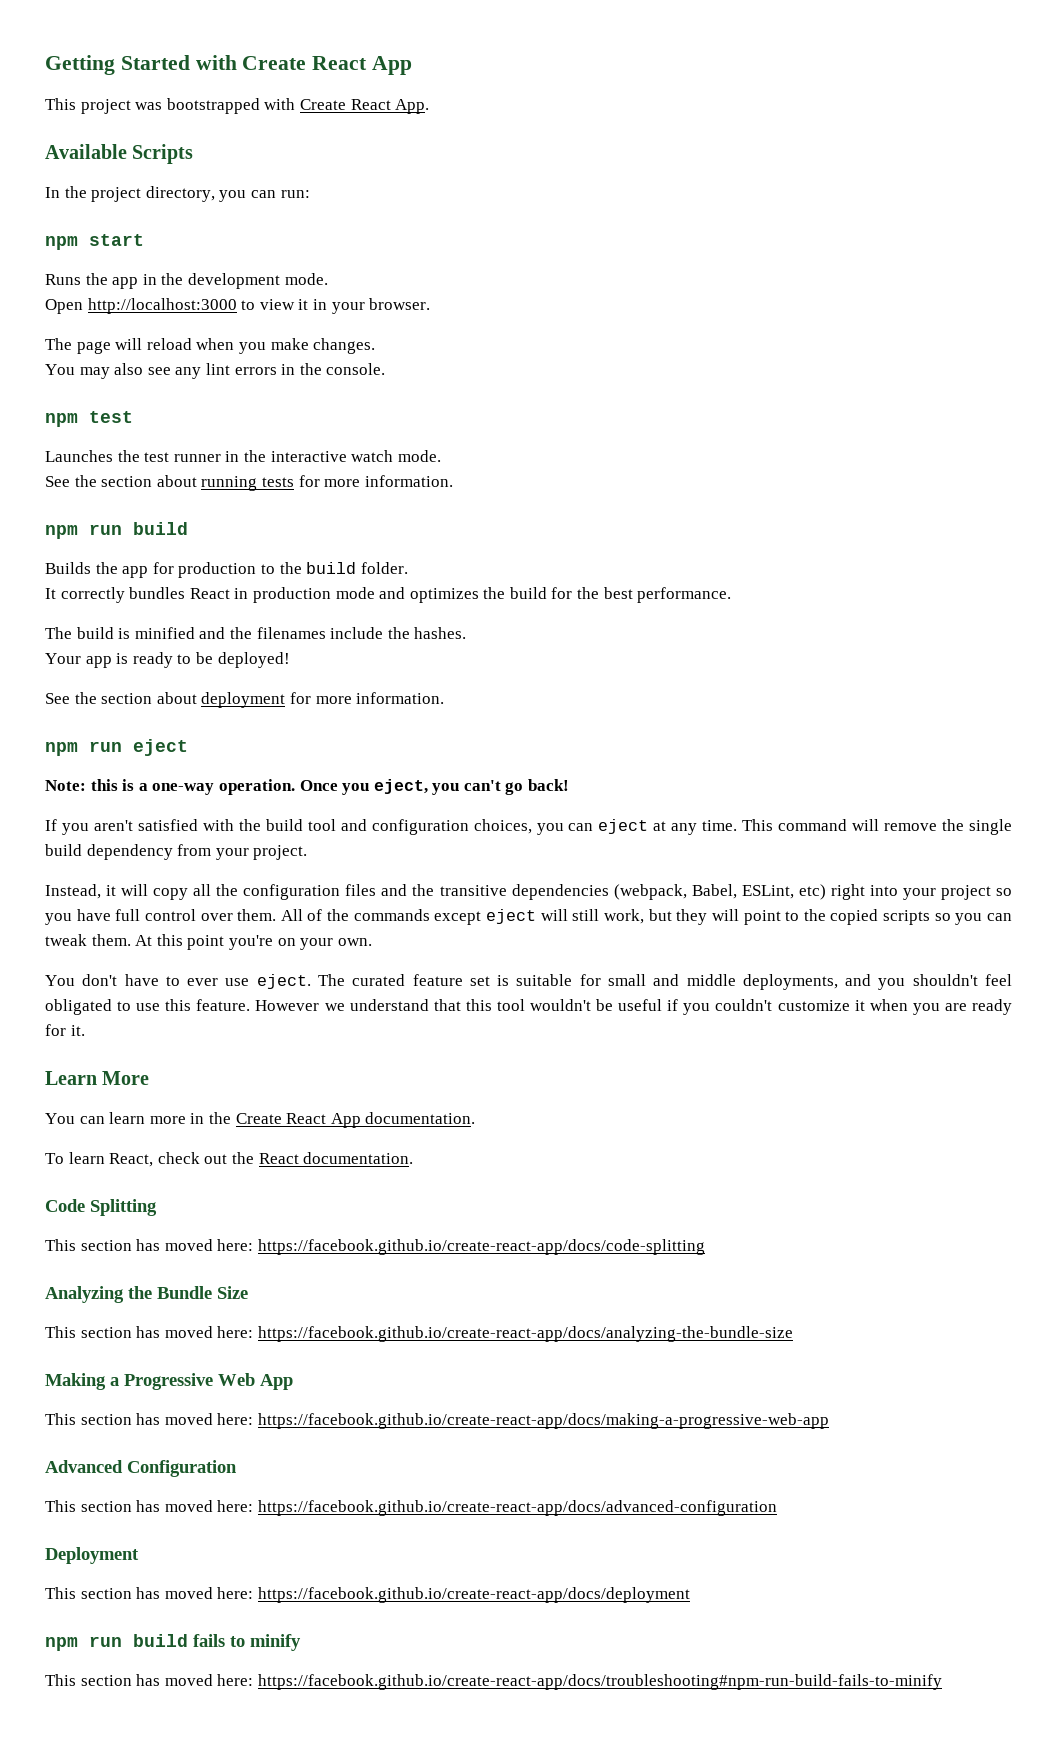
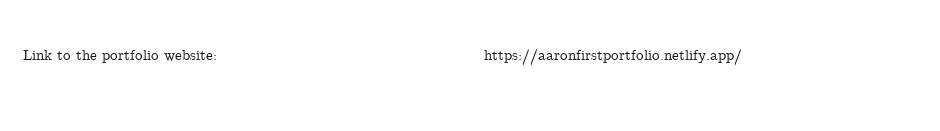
[45,55,413,75] [45,98,430,114] [45,144,194,164] [45,186,310,202] [45,234,144,250] [45,273,328,289] [45,298,431,314] [45,338,376,354] [45,363,386,379] [45,411,133,427] [45,450,441,462] [45,475,453,491] [45,522,188,539] [45,562,408,578] [45,587,732,603] [45,627,467,639] [45,652,290,668] [45,692,445,708] [45,739,188,756] [45,779,570,795] [45,819,1013,835] [45,844,308,860] [45,884,1012,900] [45,909,1012,925] [45,934,372,950] [45,974,1013,990] [45,999,1013,1015] [45,1024,85,1036] [45,1071,150,1085] [45,1112,476,1128] [45,1152,414,1167] [45,1199,157,1216] [45,1239,705,1255] [45,1286,248,1303] [45,1326,793,1342] [45,1373,293,1390] [45,1413,829,1429] [45,1460,237,1477] [45,1500,777,1516] [45,1547,139,1564] [45,1587,690,1603] [45,1634,301,1651] [45,1674,942,1690] Getting Started with Create React App // This project was bootstrapped with Create React App. // Available Scripts // In the project directory, you can run: // npm start // Runs the app in the development mode. // Open http://localhost:3000 to view it in your browser. // The page will reload when you make changes. // You may also see any lint errors in the console. // npm test // Launches the test runner in the interactive watch mode. // See the section about running tests for more information. // npm run build // Builds the app for production to the build folder. // It correctly bundles React in production mode and optimizes the build for the best performance. // The build is minified and the filenames include the hashes. // Your app is ready to be deployed! // See the section about deployment for more information. // npm run eject // Note: this is a one-way operation. Once you eject, you can't go back! // If you aren't satisfied with the build tool and configuration choices, you can eject at any time. This command will remove the single build dependency from your project. // Instead, it will copy all the configuration files and the transitive dependencies (webpack, Babel, ESLint, etc) right into your project so you have full control over them. All of the commands except eject will still work, but they will point to the copied scripts so you can tweak them. At this point you're on your own. // You don't have to ever use eject. The curated feature set is suitable for small and middle deployments, and you shouldn't feel obligated to use this feature. However we understand that this tool wouldn't be useful if you couldn't customize it when you are ready for it. // Learn More // You can learn more in the Create React App documentation. // To learn React, check out the React documentation. // Code Splitting // This section has moved here: https://facebook.github.io/create-react-app/docs/code-splitting // Analyzing the Bundle Size // This section has moved here: https://facebook.github.io/create-react-app/docs/analyzing-the-bundle-size // Making a Progressive Web App // This section has moved here: https://facebook.github.io/create-react-app/docs/making-a-progressive-web-app // Advanced Configuration // This section has moved here: https://facebook.github.io/create-react-app/docs/advanced-configuration // Deployment // This section has moved here: https://facebook.github.io/create-react-app/docs/deployment // npm run build fails to minify // This section has moved here: https://facebook.github.io/create-react-app/docs/troubleshooting#npm-run-build-fails-to-minify -> [23,48,742,66] Link to the portfolio website: https://aaronfirstportfolio.netlify.app/

